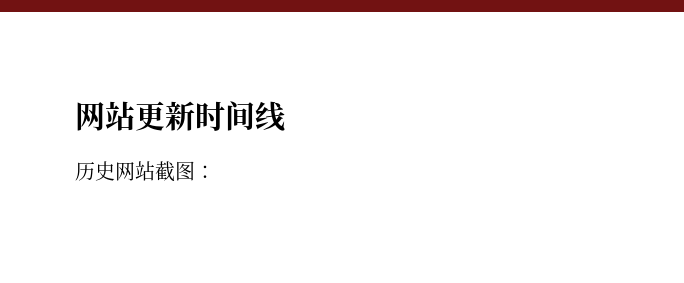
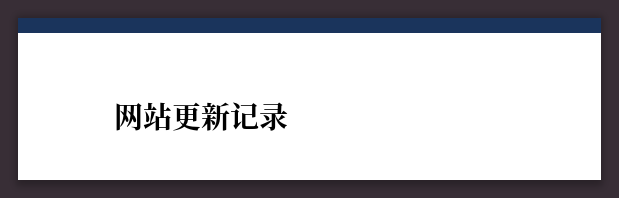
[195,101,285,132] [75,161,215,182] 时间线 // 历史网站截图： -> [230,102,288,131] 记录

